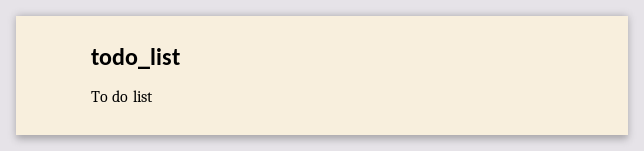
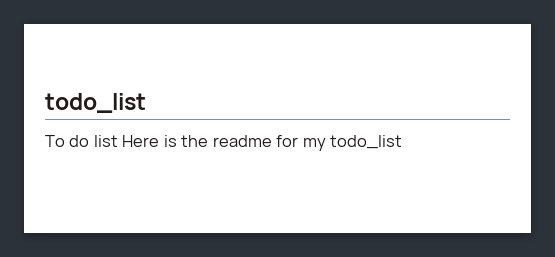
(153, 96) none -> [122,135,403,151] Here is the readme for my todo_list

